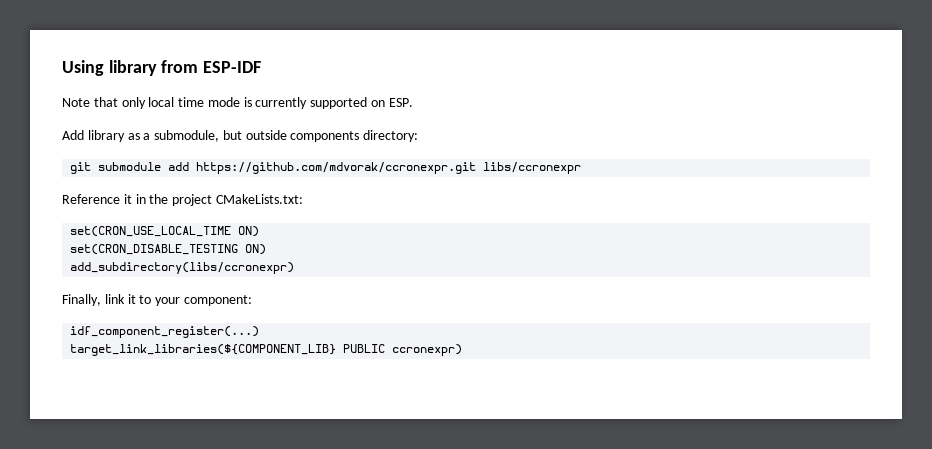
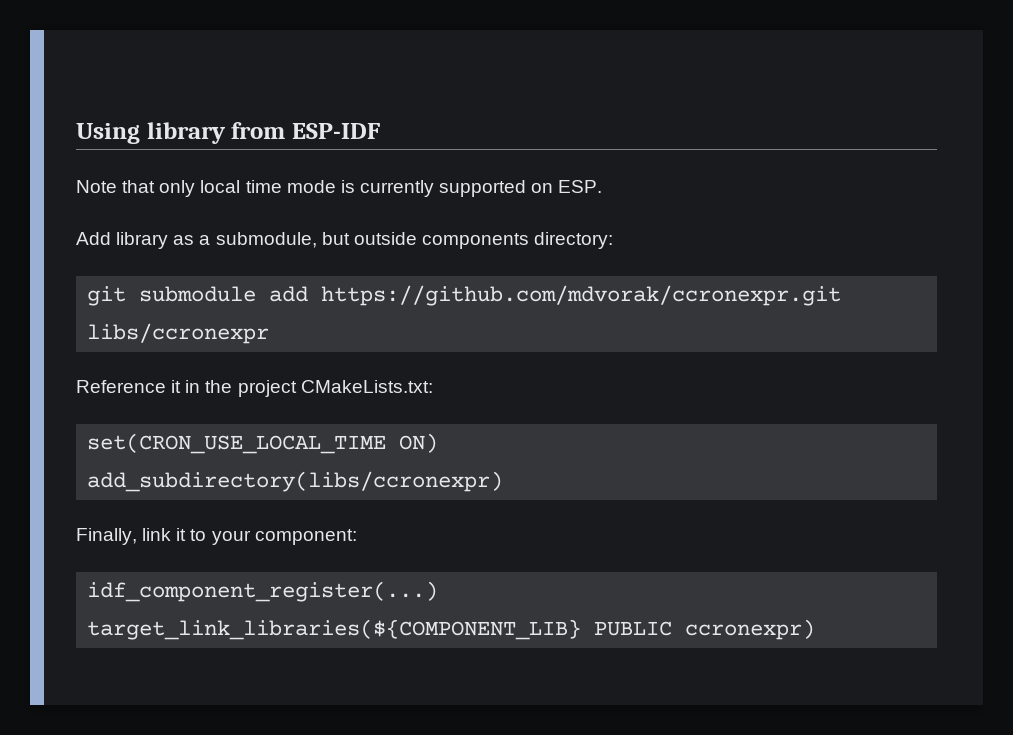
[70,244,267,255] // set(CRON_DISABLE_TESTING ON) -> (439, 443) none

